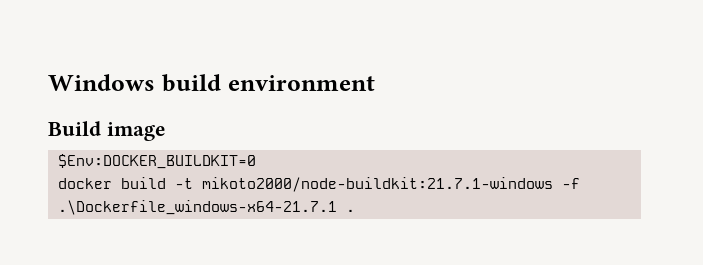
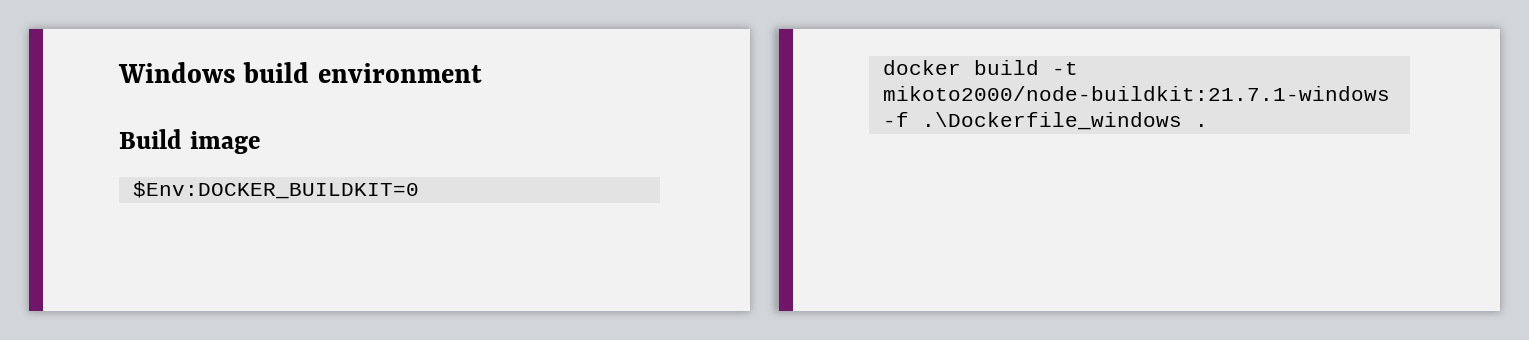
[57,200,337,215] .\Dockerfile_windows-x64-21.7.1 -> [921,112,1182,130] .\Dockerfile_windows

